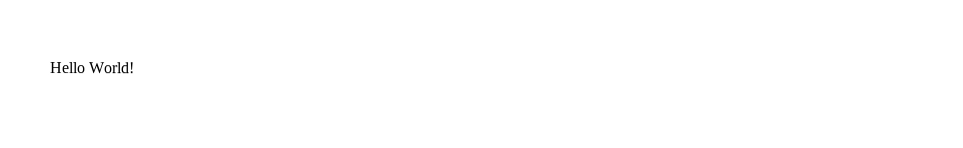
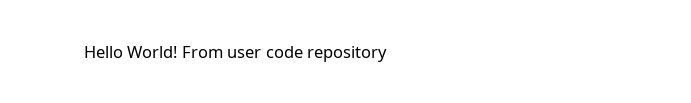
(136, 68) none -> [181,46,388,62] From user code repository

